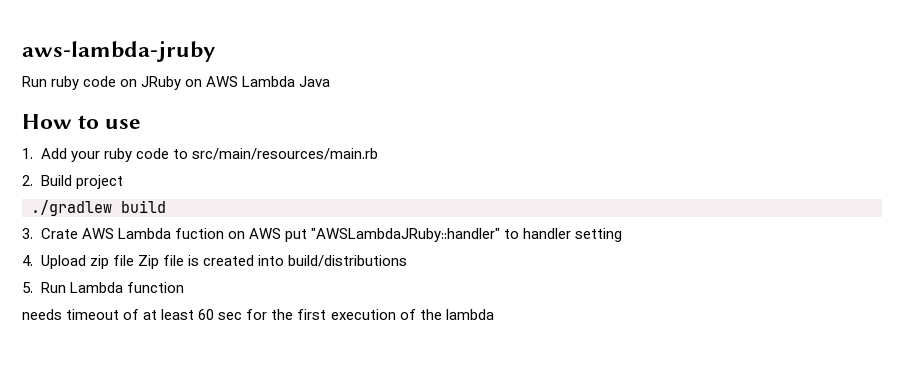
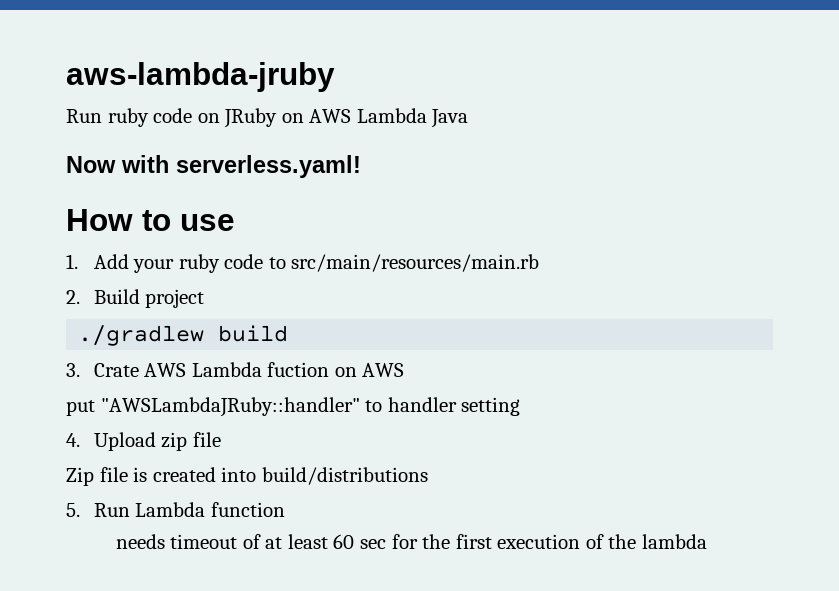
(331, 81) none -> [66,155,361,178] // Now with serverless.yaml!
(281, 233) none -> (405, 370) //
(134, 260) none -> (221, 439) //

